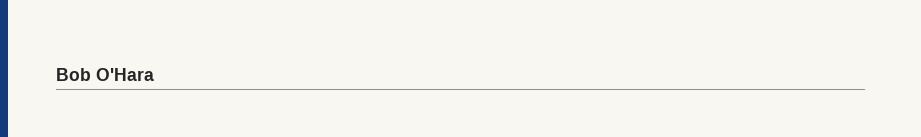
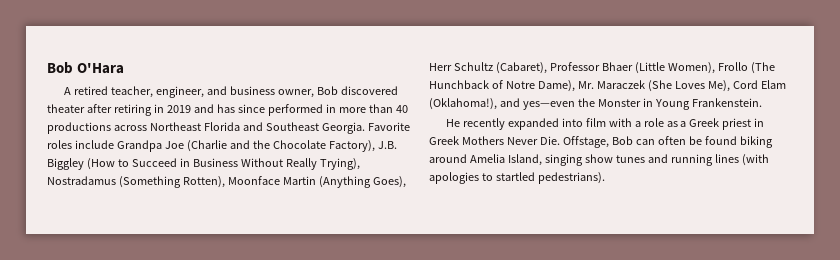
(154, 74) none -> [63,86,398,98] [47,104,408,116] [47,122,410,134] [47,140,397,152] [47,158,360,170] [47,176,406,188] [429,62,775,74] [429,80,786,92] [429,98,762,110] [445,118,765,130] [429,136,773,148] [429,154,769,166] [429,172,605,184] // A retired teacher, engineer, and business owner, Bob discovered theater after retiring in 2019 and has since performed in more than 40 productions across Northeast Florida and Southeast Georgia. Favorite roles include Grandpa Joe (Charlie and the Chocolate Factory), J.B. Biggley (How to Succeed in Business Without Really Trying), Nostradamus (Something Rotten), Moonface Martin (Anything Goes), Herr Schultz (Cabaret), Professor Bhaer (Little Women), Frollo (The Hunchback of Notre Dame), Mr. Maraczek (She Loves Me), Cord Elam (Oklahoma!), and yes—even the Monster in Young Frankenstein. // He recently expanded into film with a role as a Greek priest in Greek Mothers Never Die. Offstage, Bob can often be found biking around Amelia Island, singing show tunes and running lines (with apologies to startled pedestrians).

